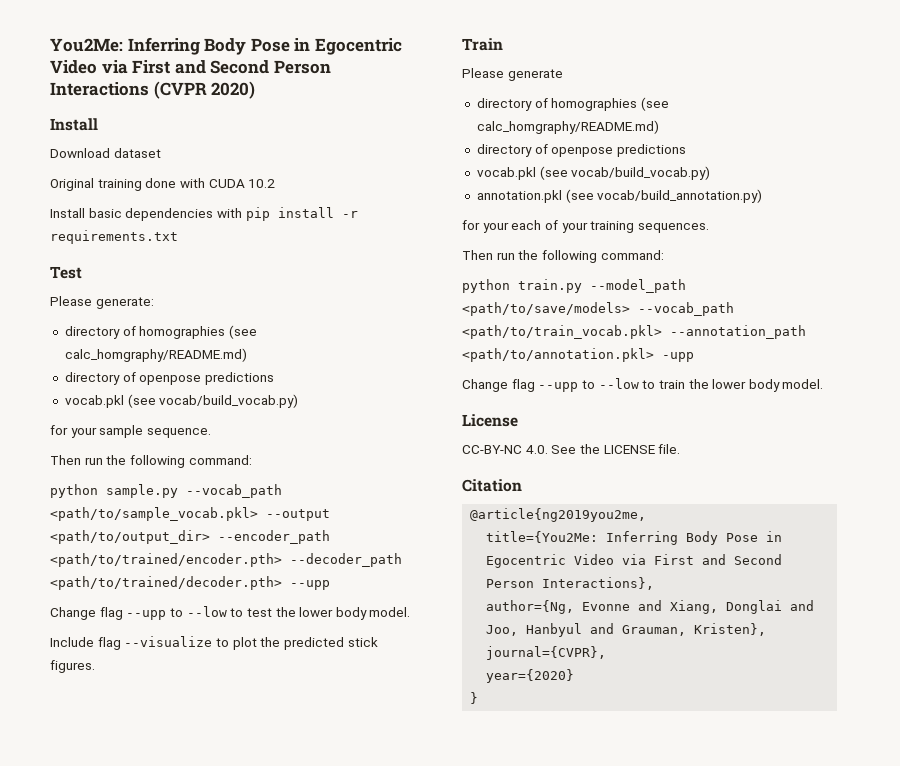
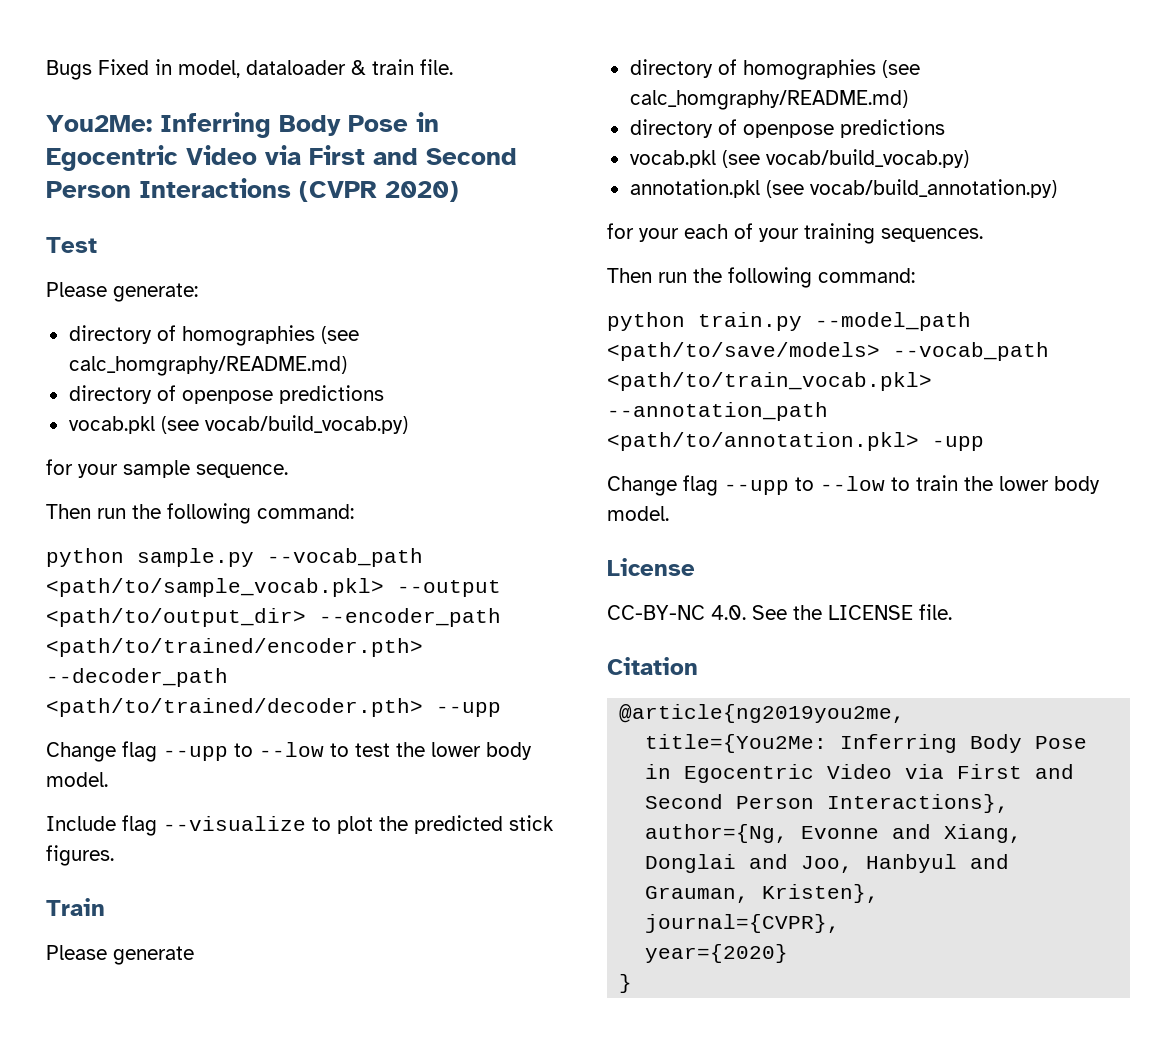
(50, 45) none -> [46,59,453,80] Bugs Fixed in model, dataloader & train file. //
[50,118,98,131] [50,148,161,158] [50,178,276,191] [50,207,358,221] [50,230,178,244] // Install // Download dataset // Original training done with CUDA 10.2 // Install basic dependencies with pip install -r requirements.txt -> (459, 191) none

